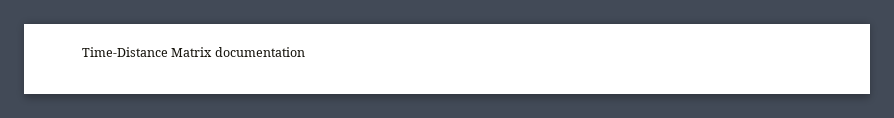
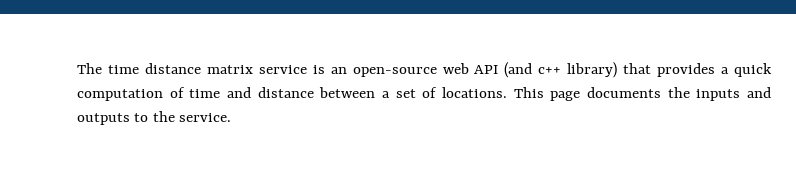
[82,47,305,57] Time-Distance Matrix documentation -> [77,62,772,78] [77,87,772,101] [77,111,232,125] The time distance matrix service is an open-source web API (and c++ library) that provides a quick computation of time and distance between a set of locations. This page documents the inputs and outputs to the service.

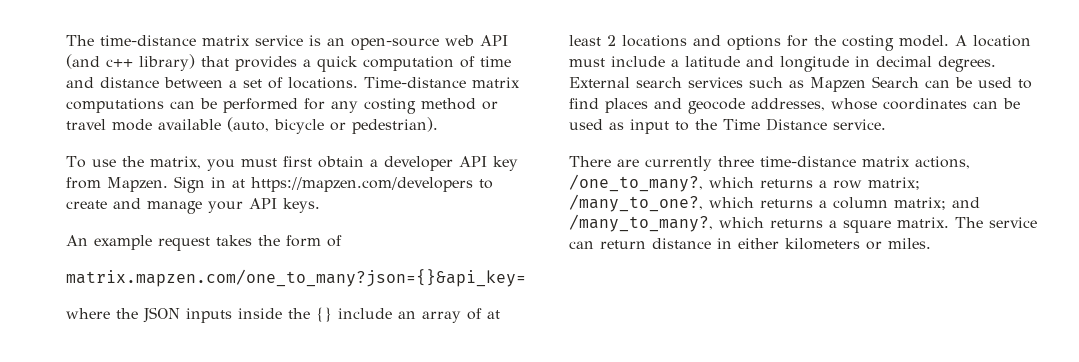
[77,63,201,74] The time distance -> [66,35,196,46] The time-distance
[513,87,772,101] [77,111,232,125] This page documents the inputs and outputs to the service. -> [364,77,520,88] [66,98,498,114] [66,117,438,134] [66,156,518,171] [66,176,493,193] [66,198,320,214] [66,235,342,251] [66,269,526,287] [66,307,500,323] [569,35,1031,51] [569,56,996,72] [569,76,1032,92] [569,98,1020,114] [569,118,886,134] [569,156,970,171] [569,174,920,192] [569,194,980,212] [569,214,1037,233] [569,238,931,250] Time-distance matrix computations can be performed for any costing method or travel mode available (auto, bicycle or pedestrian). // To use the matrix, you must first obtain a developer API key from Mapzen. Sign in at https://mapzen.com/developers to create and manage your API keys. // An example request takes the form of // matrix.mapzen.com/one_to_many?json={}&api_key= // where the JSON inputs inside the {} include an array of at least 2 locations and options for the costing model. A location must include a latitude and longitude in decimal degrees. External search services such as Mapzen Search can be used to find places and geocode addresses, whose coordinates can be used as input to the Time Distance service. // There are currently three time-distance matrix actions, /one_to_many?, which returns a row matrix; /many_to_one?, which returns a column matrix; and /many_to_many?, which returns a square matrix. The service can return distance in either kilometers or miles.

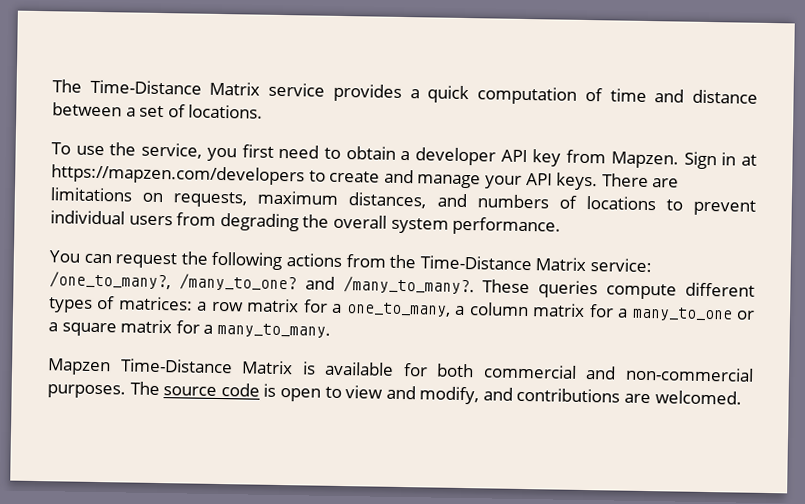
[66,35,508,50] [66,54,229,71] The time-distance matrix service is an open-source web API (and c++ library) that -> [52,79,326,97] The Time-Distance Matrix service
[364,77,520,88] [66,98,498,114] [66,117,438,134] [66,156,312,171] Time-distance matrix computations can be performed for any costing method or travel mode available (auto, bicycle or pedestrian). // To use the matrix, you must first -> [51,142,341,162] // To use the service, you first need to
[66,235,342,251] [66,269,526,287] [66,307,500,323] [569,35,1031,51] [569,56,996,72] [569,76,1032,92] [569,98,1020,114] [569,118,886,134] [569,156,970,171] [569,174,920,192] [569,194,980,212] [569,214,1037,233] [569,238,931,250] // An example request takes the form of // matrix.mapzen.com/one_to_many?json={}&api_key= // where the JSON inputs inside the {} include an array of at least 2 locations and options for the costing model. A location must include a latitude and longitude in decimal degrees. External search services such as Mapzen Search can be used to find places and geocode addresses, whose coordinates can be used as input to the Time Distance service. // There are currently three time-distance matrix actions, /one_to_many?, which returns a row matrix; /many_to_one?, which returns a column matrix; and /many_to_many?, which returns a square matrix. The service can return distance in either kilometers or miles. -> [601,173,680,188] [50,187,757,216] [50,210,562,236] [49,250,652,273] [49,271,755,300] [48,295,755,322] [48,319,331,338] [47,358,754,382] [47,381,742,405] There are limitations on requests, maximum distances, and numbers of locations to prevent individual users from degrading the overall system performance. // You can request the following actions from the Time-Distance Matrix service: /one_to_many?, /many_to_one? and /many_to_many?. These queries compute different types of matrices: a row matrix for a one_to_many, a column matrix for a many_to_one or a square matrix for a many_to_many. // Mapzen Time-Distance Matrix is available for both commercial and non-commercial purposes. The source code is open to view and modify, and contributions are welcomed.

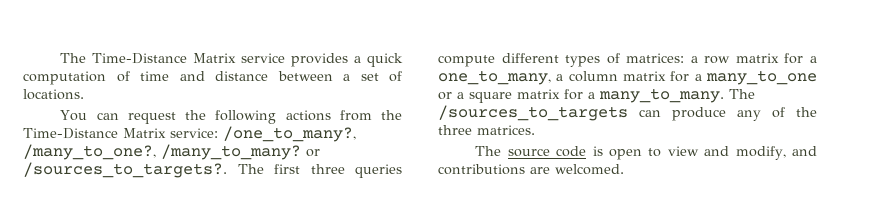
[51,142,757,170] [51,164,680,191] [50,187,757,216] [50,210,562,236] // To use the service, you first need to obtain a developer API key from Mapzen. Sign in at https://mapzen.com/developers to create and manage your API keys. There are limitations on requests, maximum distances, and numbers of locations to prevent individual users from degrading the overall system performance. -> (84, 94) none
[178,273,531,295] /many_to_one? and /many_to_many?. These -> [23,144,320,160] [23,162,345,178] /many_to_one?, /many_to_many? or /sources_to_targets?. The first three
[47,358,754,382] [47,384,126,399] // Mapzen Time-Distance Matrix is available for both commercial and non-commercial purposes. -> [729,89,755,99] [438,105,817,121] [438,125,535,135] The /sources_to_targets can produce any of the three matrices. //

